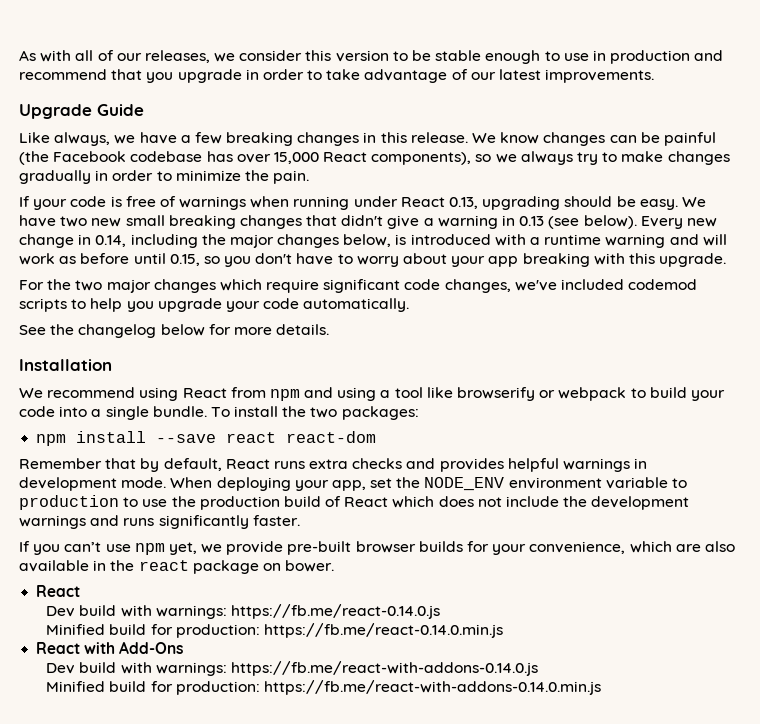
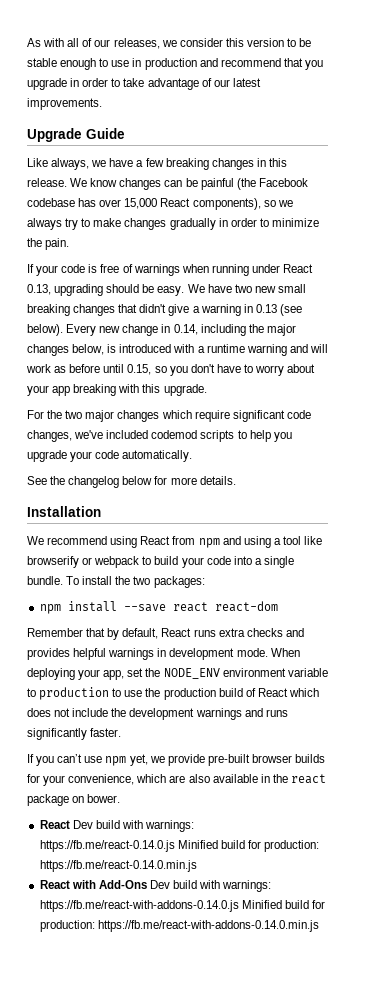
(81, 591) // -> (70, 824) none
(440, 611) // -> (175, 846) none
(184, 647) // -> (147, 884) none
(538, 668) // -> (239, 906) none

